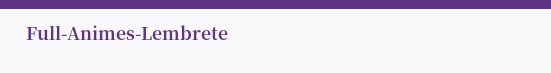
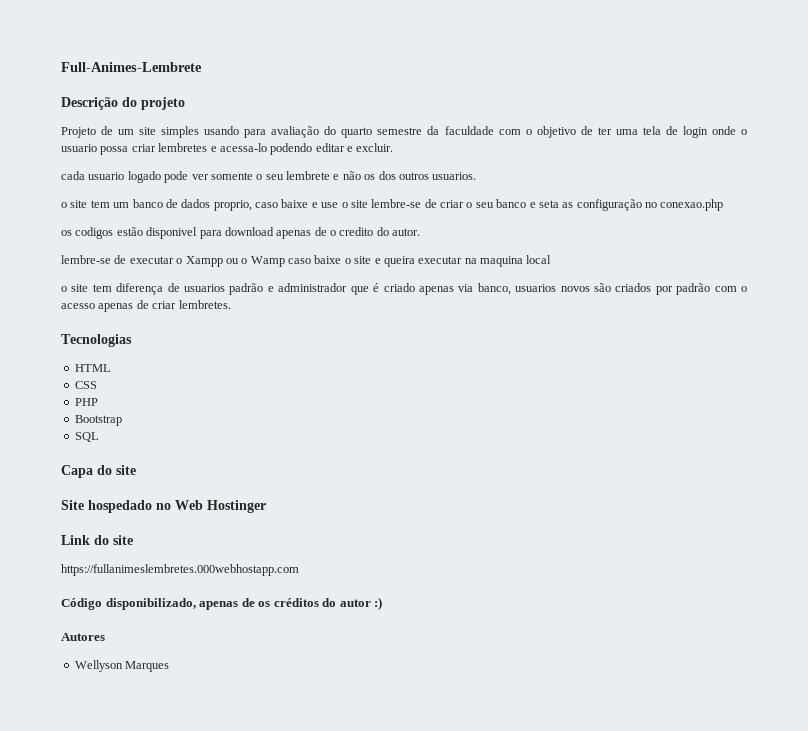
(228, 32) none -> [61,97,185,110] [61,126,748,138] [61,143,394,155] [61,171,477,183] [61,199,724,211] [61,227,421,239] [61,255,552,267] [61,283,747,295] [61,300,231,312] [61,334,132,347] [74,364,111,372] [74,381,97,389] [74,398,98,406] [74,415,122,426] [74,432,99,442] [61,465,136,478] [61,500,266,513] [61,535,133,545] [61,564,299,576] [61,597,383,610] [61,633,105,641] [74,660,170,672] // Descrição do projeto // Projeto de um site simples usando para avaliação do quarto semestre da faculdade com o objetivo de ter uma tela de login onde o usuario possa criar lembretes e acessa-lo podendo editar e excluir. // cada usuario logado pode ver somente o seu lembrete e não os dos outros usuarios. // o site tem um banco de dados proprio, caso baixe e use o site lembre-se de criar o seu banco e seta as configuração no conexao.php // os codigos estão disponivel para download apenas de o credito do autor. // lembre-se de executar o Xampp ou o Wamp caso baixe o site e queira executar na maquina local // o site tem diferença de usuarios padrão e administrador que é criado apenas via banco, usuarios novos são criados por padrão com o acesso apenas de criar lembretes. // Tecnologias // HTML // CSS // PHP // Bootstrap // SQL // Capa do site // Site hospedado no Web Hostinger // Link do site // https://fullanimeslembretes.000webhostapp.com // Código disponibilizado, apenas de os créditos do autor :) // Autores // Wellyson Marques

